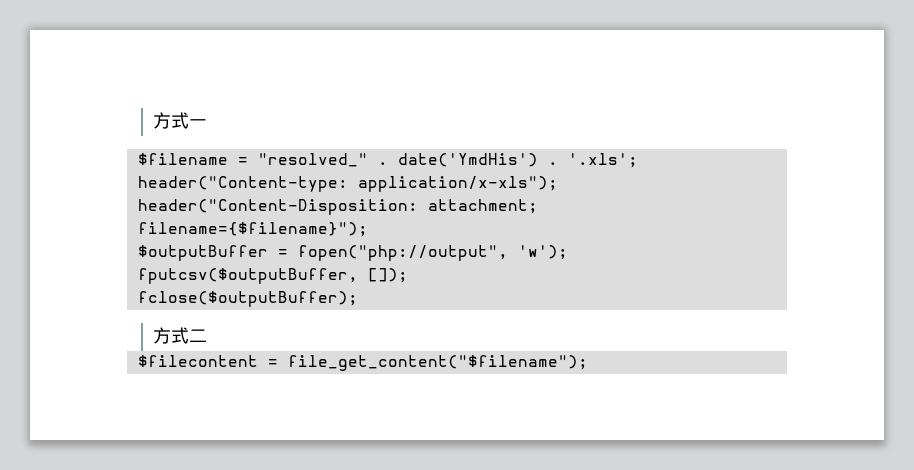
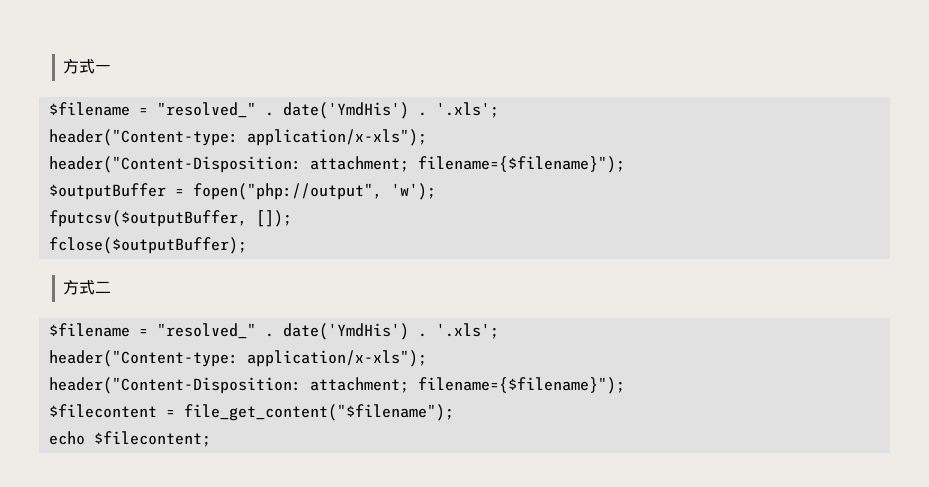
(208, 335) none -> [48,323,499,340] [48,350,427,367] [48,377,625,394] // $filename = "resolved_" . date('YmdHis') . '.xls'; // header("Content-type: application/x-xls"); // header("Content-Disposition: attachment; filename={$filename}");
(588, 363) none -> [48,431,211,447] // echo $filecontent;

